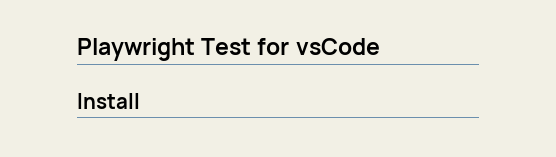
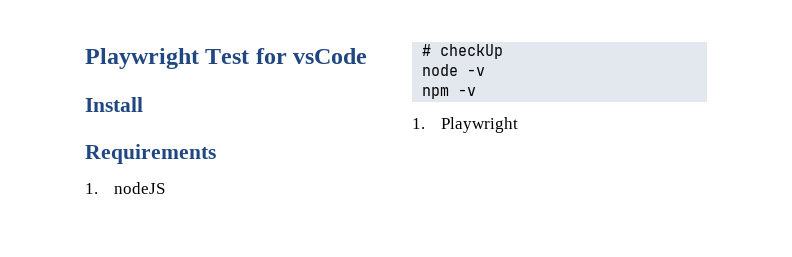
(140, 101) none -> [85,144,216,164] [85,182,166,194] [422,44,504,59] [422,64,486,76] [422,87,477,99] [412,117,519,133] // Requirements // 1. nodeJS // # checkUp // node -v // npm -v // 1. Playwright

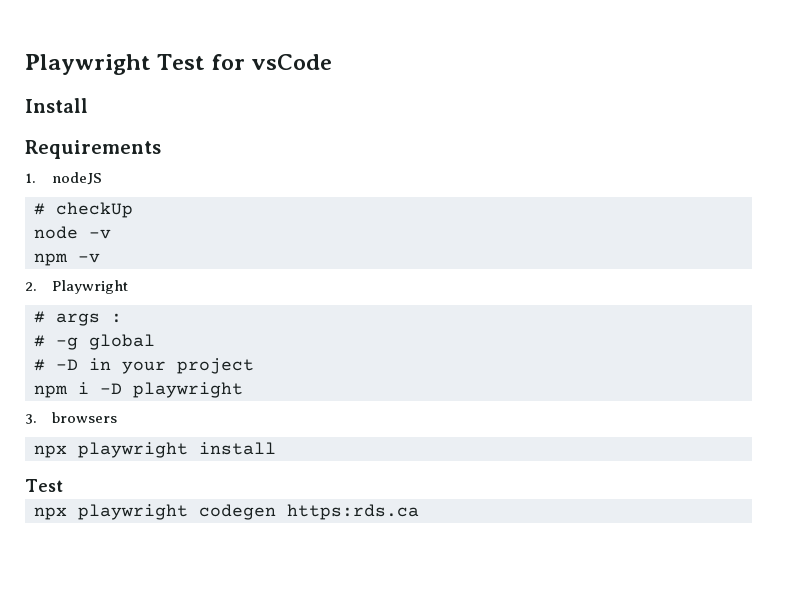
[412,117,519,133] 1. Playwright -> [25,280,128,294] [34,311,122,326] [34,334,155,350] [34,358,254,374] [34,382,243,398] [25,412,117,424] [34,442,276,458] [25,479,63,492] [34,504,419,520] 2. Playwright // # args : // # -g global // # -D in your project // npm i -D playwright // 3. browsers // npx playwright install // Test // npx playwright codegen https:rds.ca

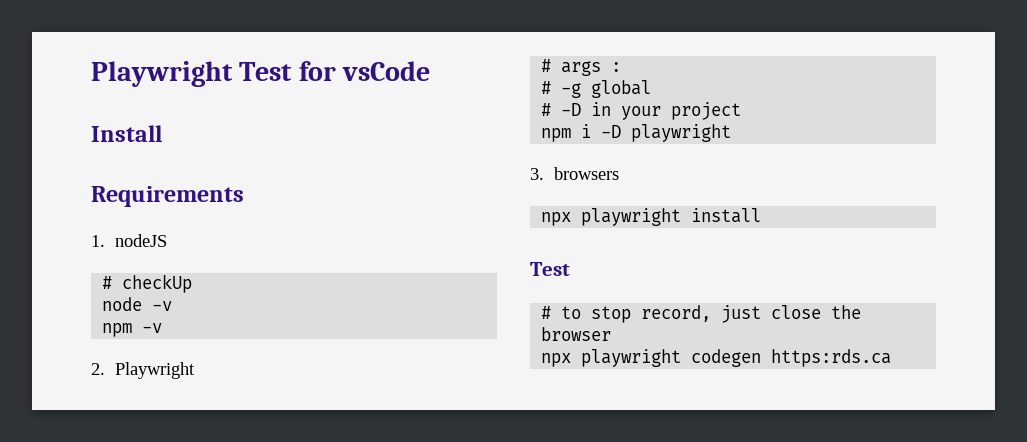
(63, 485) none -> [541,305,862,323] [541,327,612,341] // # to stop record, just close the browser

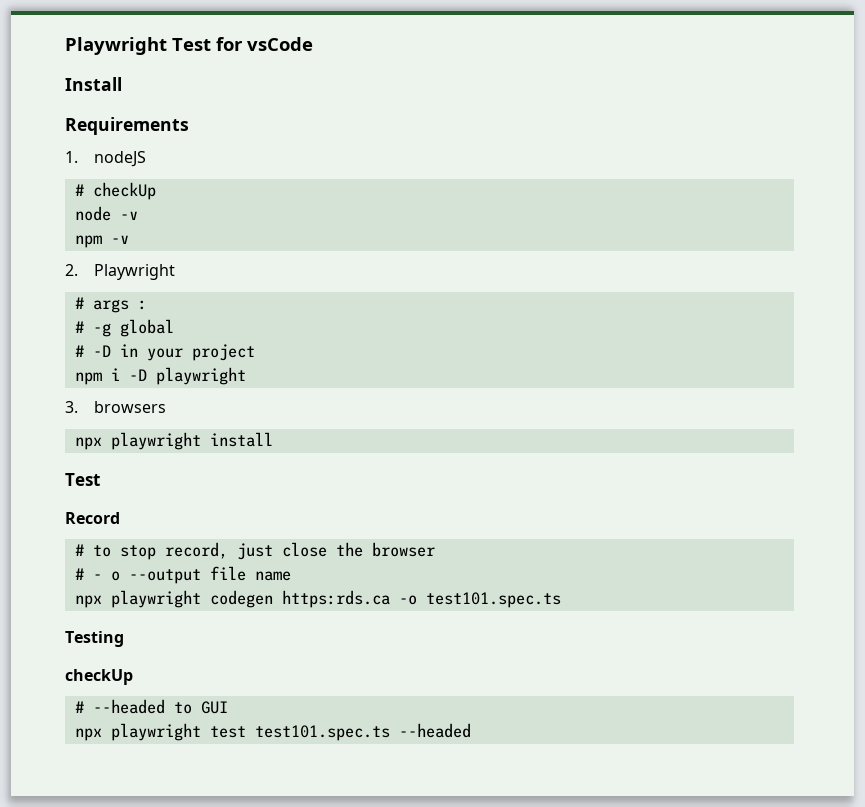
(570, 269) none -> [65,512,120,524] // Record
[541,349,892,367] npx playwright codegen https:rds.ca -> [74,566,291,584] [74,590,561,608] [65,631,124,647] [65,669,133,685] [74,699,228,714] [74,723,471,741] # - o --output file name // npx playwright codegen https:rds.ca -o test101.spec.ts // Testing // checkUp // # --headed to GUI // npx playwright test test101.spec.ts --headed

